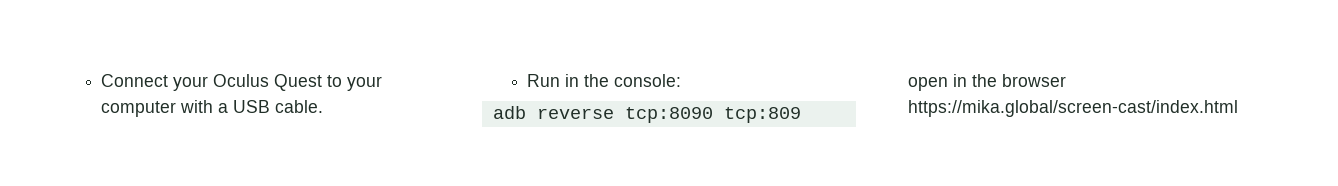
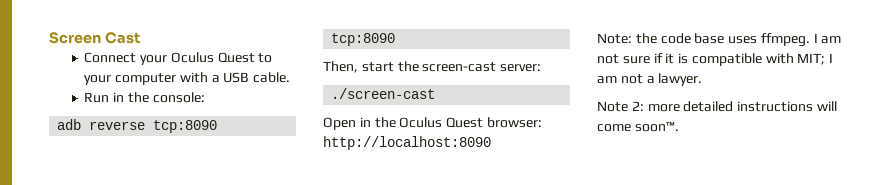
(101, 80) none -> [49,32,140,44] Screen Cast //
[723,107,801,123] [908,74,1066,91] [908,100,1238,117] tcp:809 // open in the browser https://mika.global/screen-cast/index.html -> [331,33,396,46] [323,61,542,73] [331,88,436,99] [323,117,542,130] [323,136,491,150] [597,33,842,47] [597,53,834,66] [597,73,703,86] [597,101,837,112] [597,121,679,132] tcp:8090 // Then, start the screen-cast server: // ./screen-cast // Open in the Oculus Quest browser: http://localhost:8090 // Note: the code base uses ffmpeg. I am not sure if it is compatible with MIT; I am not a lawyer. // Note 2: more detailed instructions will come soon™.

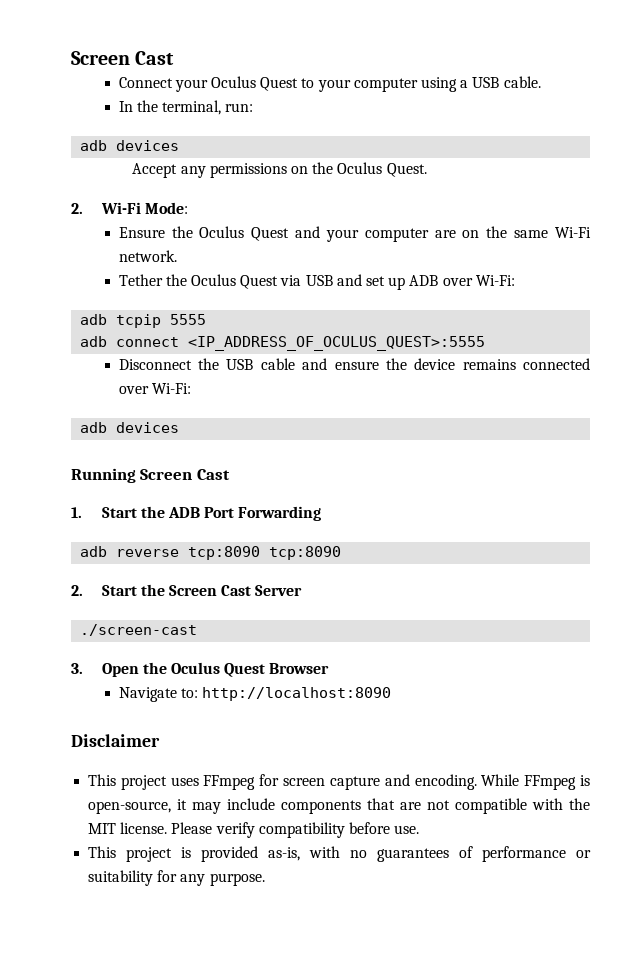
[179,72,208,83] with -> [421,77,458,92] using
[84,92,205,103] [57,119,218,133] [331,33,396,46] [323,61,542,73] Run in the console: // adb reverse tcp:8090 tcp:8090 // Then, start the screen-cast server: -> [118,100,254,115] [80,140,180,151] [132,162,427,178] [71,202,188,214] [118,226,591,242] [118,250,177,262] [118,274,515,290] [80,314,207,328] [80,336,486,351] [118,358,590,370] [118,383,191,394] [80,422,180,433] [71,468,230,483] [71,506,322,521] [80,546,342,560] [71,584,303,596] In the terminal, run: // adb devices // Accept any permissions on the Oculus Quest. // 2. Wi-Fi Mode: // Ensure the Oculus Quest and your computer are on the same Wi-Fi network. // Tether the Oculus Quest via USB and set up ADB over Wi-Fi: // adb tcpip 5555 // adb connect <IP_ADDRESS_OF_OCULUS_QUEST>:5555 // Disconnect the USB cable and ensure the device remains connected over Wi-Fi: // adb devices // Running Screen Cast // 1. Start the ADB Port Forwarding // adb reverse tcp:8090 tcp:8090 // 2. Start the Screen Cast Server
[323,117,542,130] [323,136,491,150] [597,33,842,47] [597,53,834,66] [597,73,703,86] [597,101,837,112] [597,121,679,132] Open in the Oculus Quest browser: http://localhost:8090 // Note: the code base uses ffmpeg. I am not sure if it is compatible with MIT; I am not a lawyer. // Note 2: more detailed instructions will come soon™. -> [71,662,330,677] [118,687,392,702] [71,734,160,747] [88,774,590,790] [88,798,590,814] [88,822,420,838] [88,846,591,862] [88,870,265,886] 3. Open the Oculus Quest Browser // Navigate to: http://localhost:8090 // Disclaimer // This project uses FFmpeg for screen capture and encoding. While FFmpeg is open-source, it may include components that are not compatible with the MIT license. Please verify compatibility before use. // This project is provided as-is, with no guarantees of performance or suitability for any purpose.

